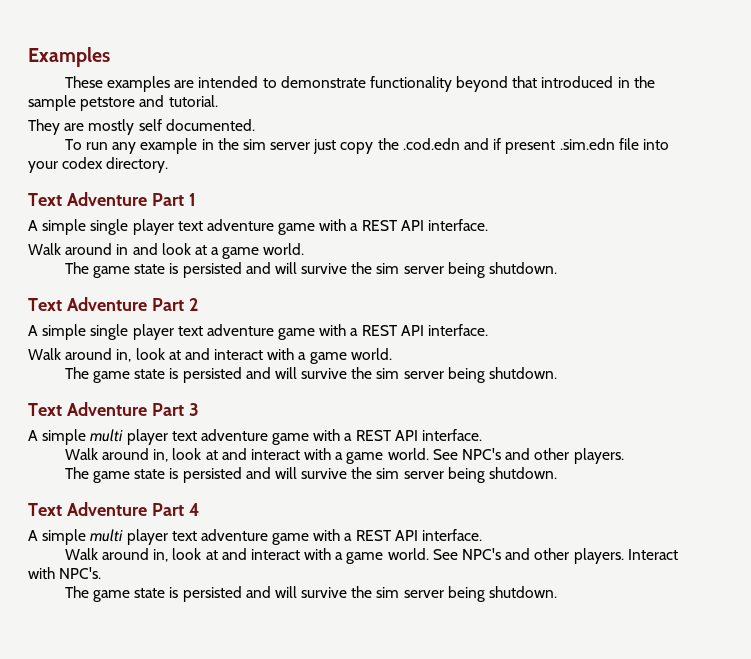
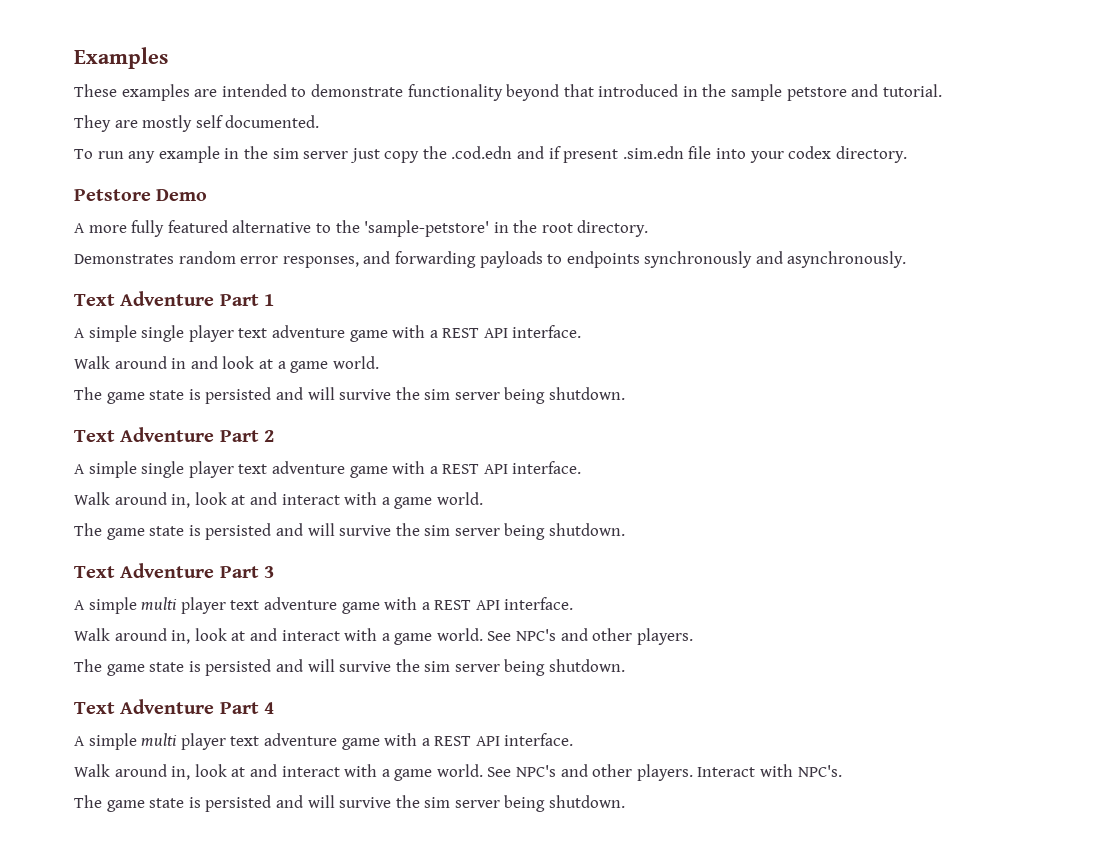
(169, 165) none -> [74,189,208,201] [74,220,649,237] [74,251,907,268] // Petstore Demo // A more fully featured alternative to the 'sample-petstore' in the root directory. // Demonstrates random error responses, and forwarding payloads to endpoints synchronously and asynchronously.

